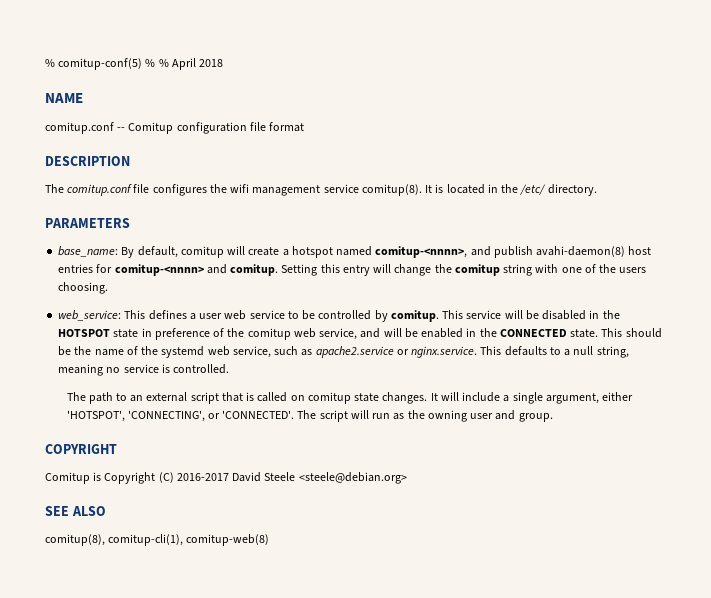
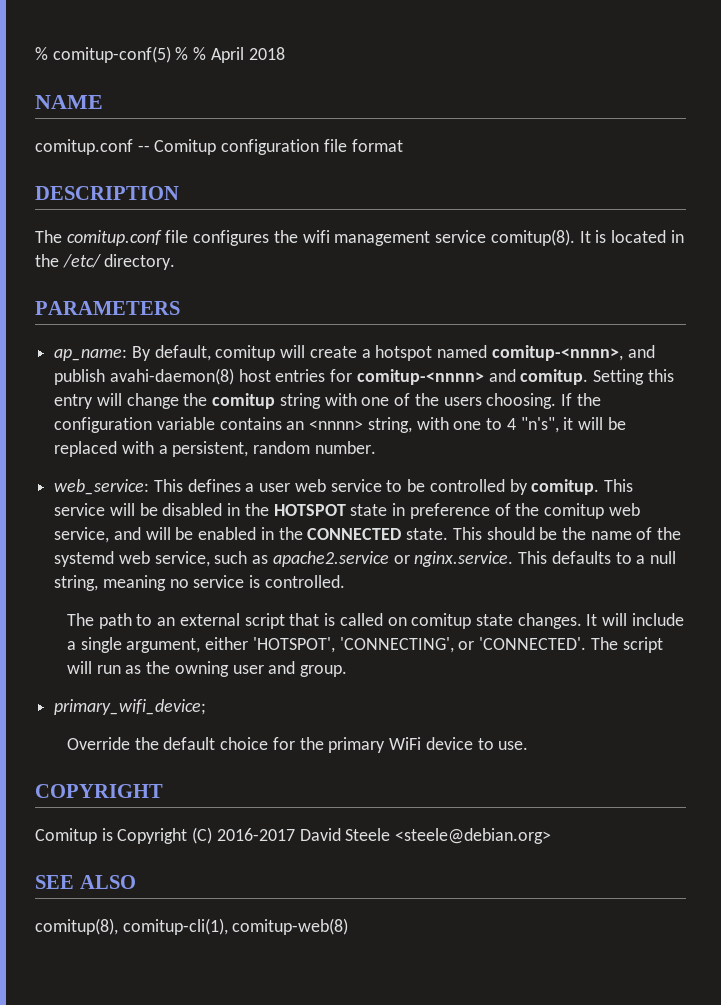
[58,246,119,257] base_name: -> [54,349,128,361] ap_name:
(109, 288) none -> [560,393,601,406] [54,417,626,433] [54,441,376,457] If the configuration variable contains an <nnnn> string, with one to 4 "n's", it will be replaced with a persistent, random number.
(553, 417) none -> [54,699,207,715] [66,737,529,753] // primary_wifi_device; // Override the default choice for the primary WiFi device to use.

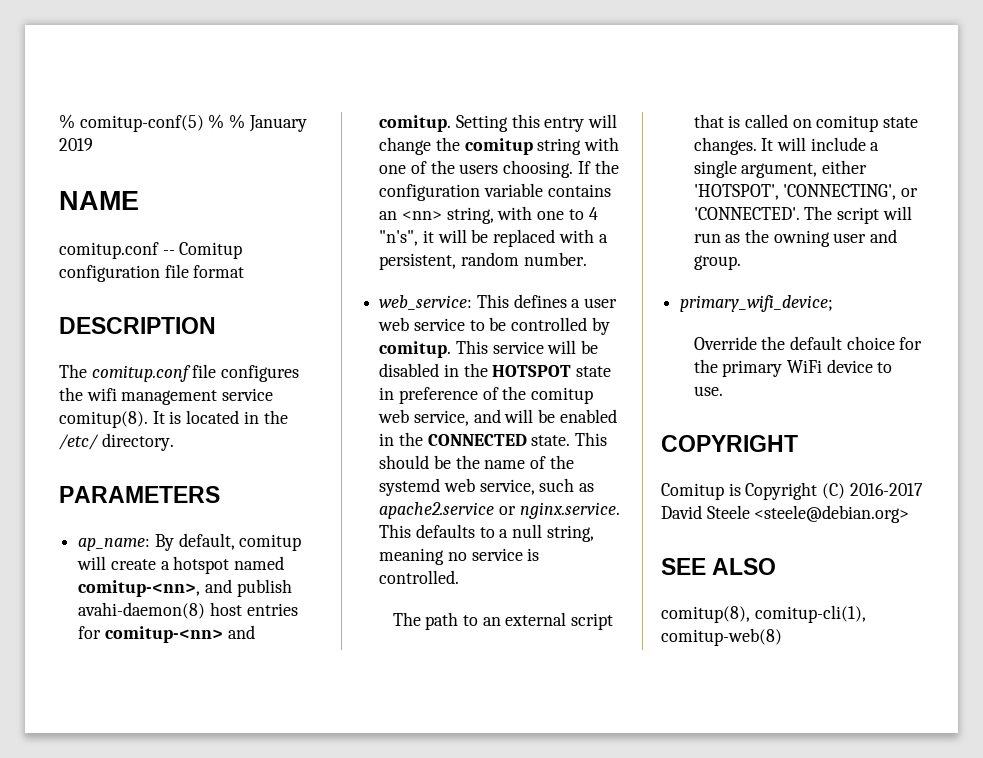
[210,47,285,63] April 2018 -> [248,115,307,132] [59,138,93,151] January 2019
[491,345,623,361] comitup-<nnnn>, -> [78,580,201,597] comitup-<nn>,
[356,369,484,385] comitup-<nnnn> -> [104,626,223,643] comitup-<nn>
[309,420,364,430] <nnnn> -> [401,211,442,220] <nn>

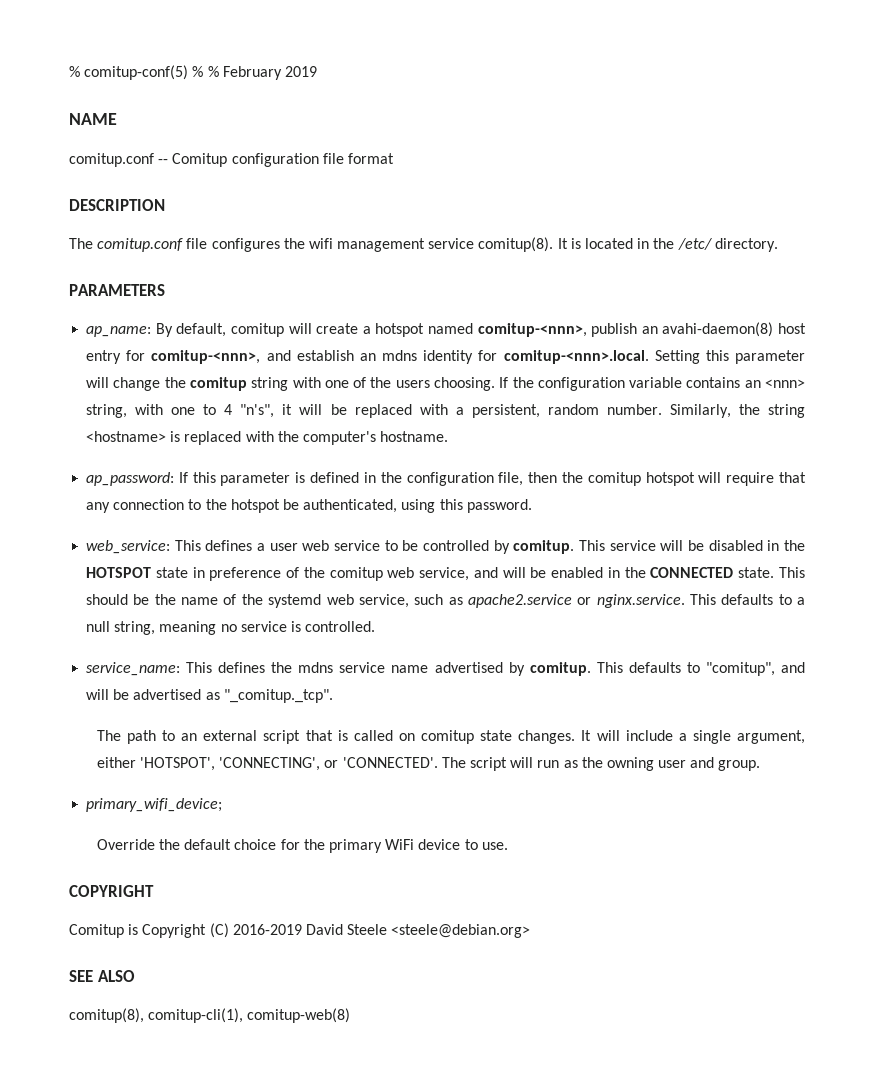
[248,115,307,132] January -> [222,66,282,80] February
[78,579,292,597] [78,602,298,619] [78,625,255,643] [379,115,452,132] comitup-<nn>, and publish avahi-daemon(8) host entries for comitup-<nn> and comitup. -> [477,322,806,337] [86,350,649,364] comitup-<nnn>, publish an avahi-daemon(8) host entry for comitup-<nnn>, and establish an mdns identity for comitup-<nnn>.local.
[544,117,585,132] entry -> [735,350,806,364] parameter
[401,211,442,220] <nn> -> [765,379,805,388] <nnn>
(587, 259) none -> [669,404,805,418] [86,431,449,445] [86,472,807,486] [86,499,532,513] Similarly, the string <hostname> is replaced with the computer's hostname. // ap_password: If this parameter is defined in the configuration file, then the comitup hotspot will require that any connection to the hotspot be authenticated, using this password.
(460, 577) none -> [86,662,806,676] [86,689,333,703] // service_name: This defines the mdns service name advertised by comitup. This defaults to "comitup", and will be advertised as "_comitup._tcp".
[849,483,923,496] 2016-2017 -> [232,924,302,935] 2016-2019

